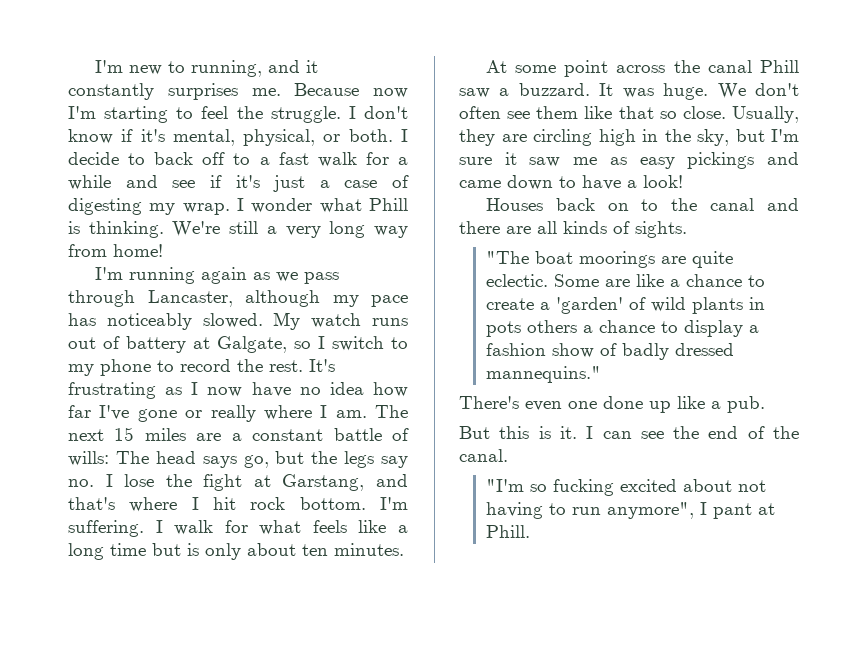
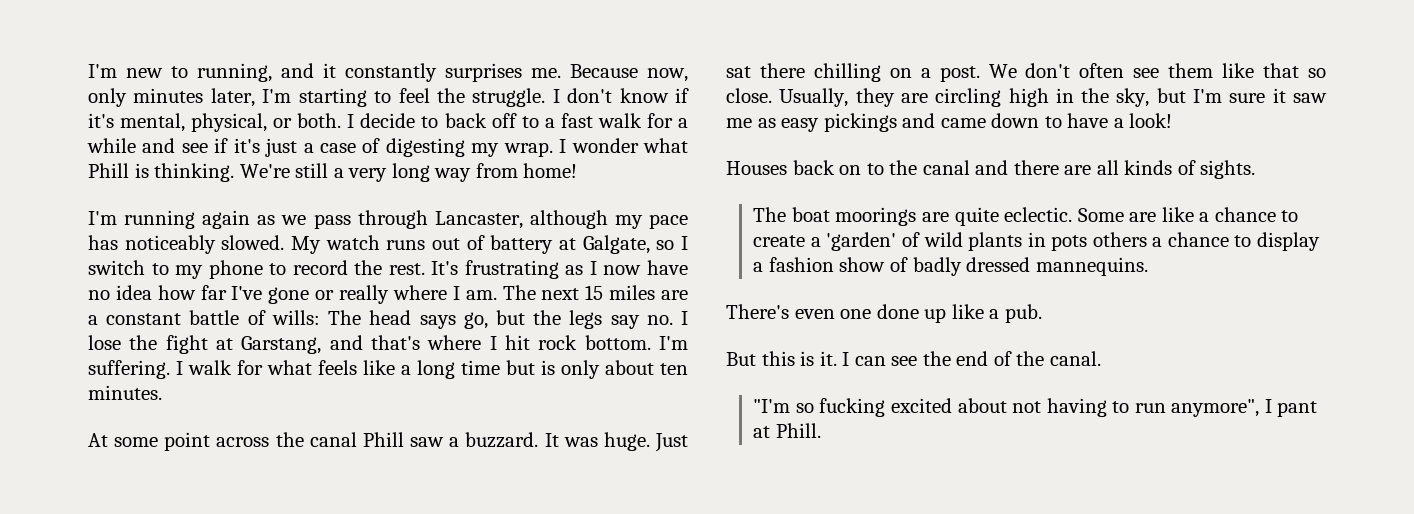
[373,88,408,98] now -> [647,68,688,82] [88,88,255,107] now, only minutes later,
(709, 91) none -> [655,433,688,452] [726,63,980,82] Just sat there chilling on a post.
[486,251,530,264] "The -> [753,207,787,222] The
[486,366,602,383] mannequins." -> [1035,257,1148,276] mannequins.

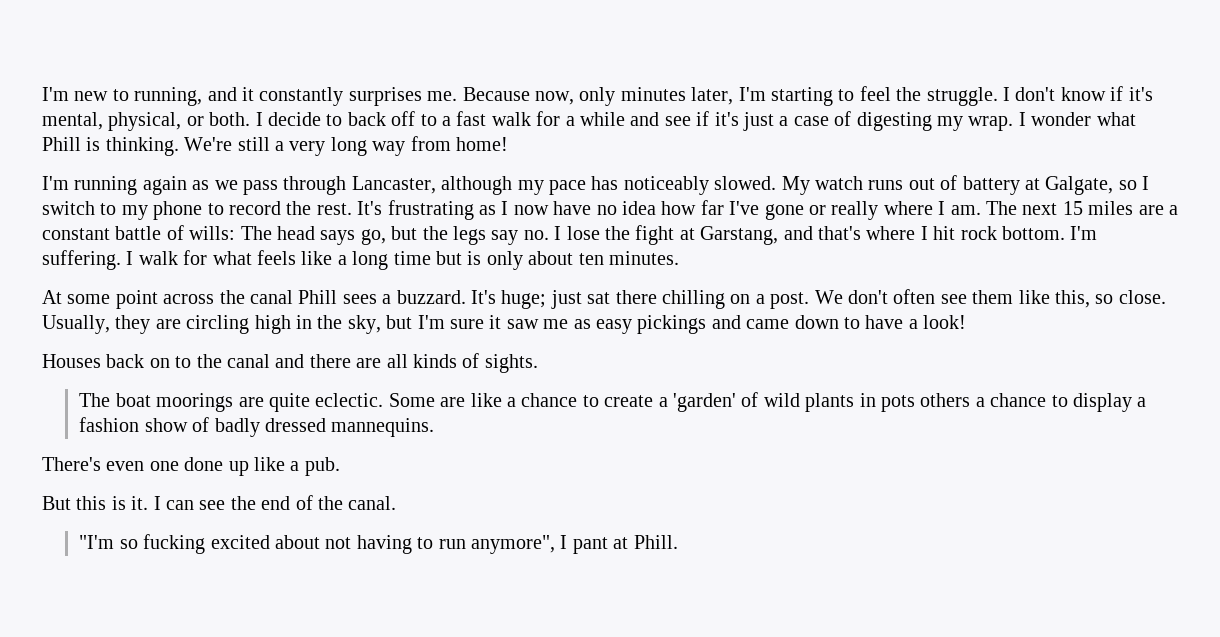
[410,437,445,447] saw -> [342,294,377,304] sees
[544,432,688,452] It was huge. Just -> [470,290,582,309] It's huge; just
[1263,63,1300,78] that -> [1054,290,1090,308] this,

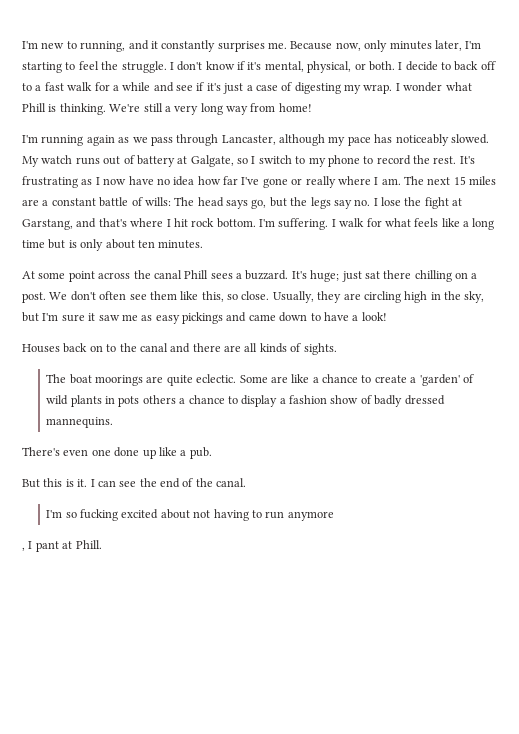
[79,535,115,549] "I'm -> [46,510,63,518] I'm
[470,535,555,554] anymore", -> [287,511,334,521] [22,547,25,551] anymore // ,

